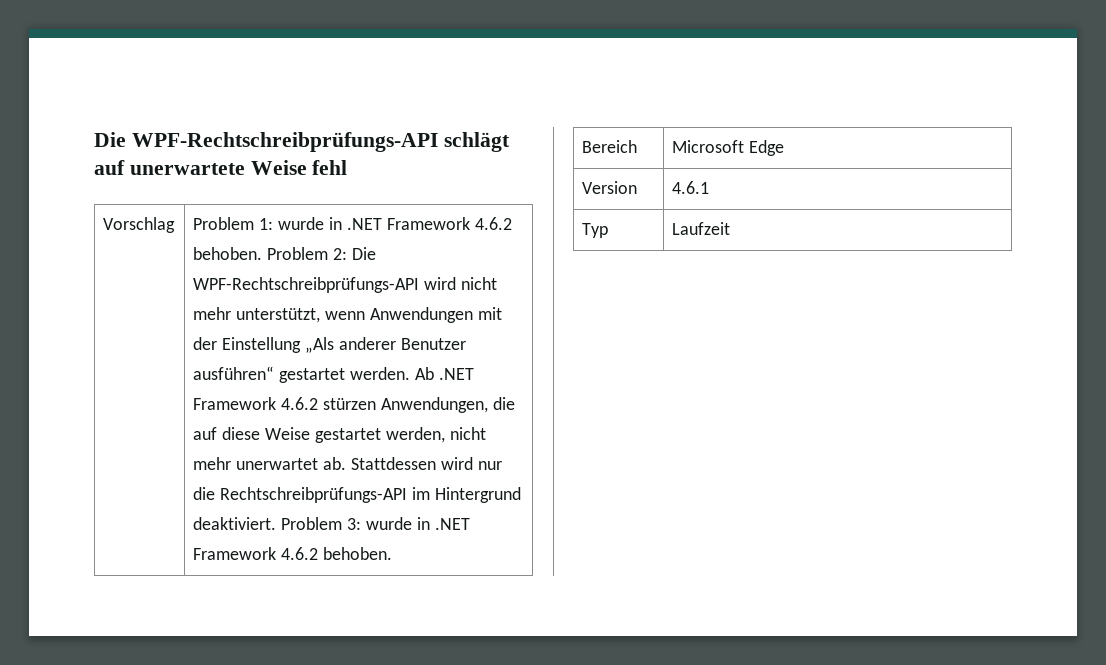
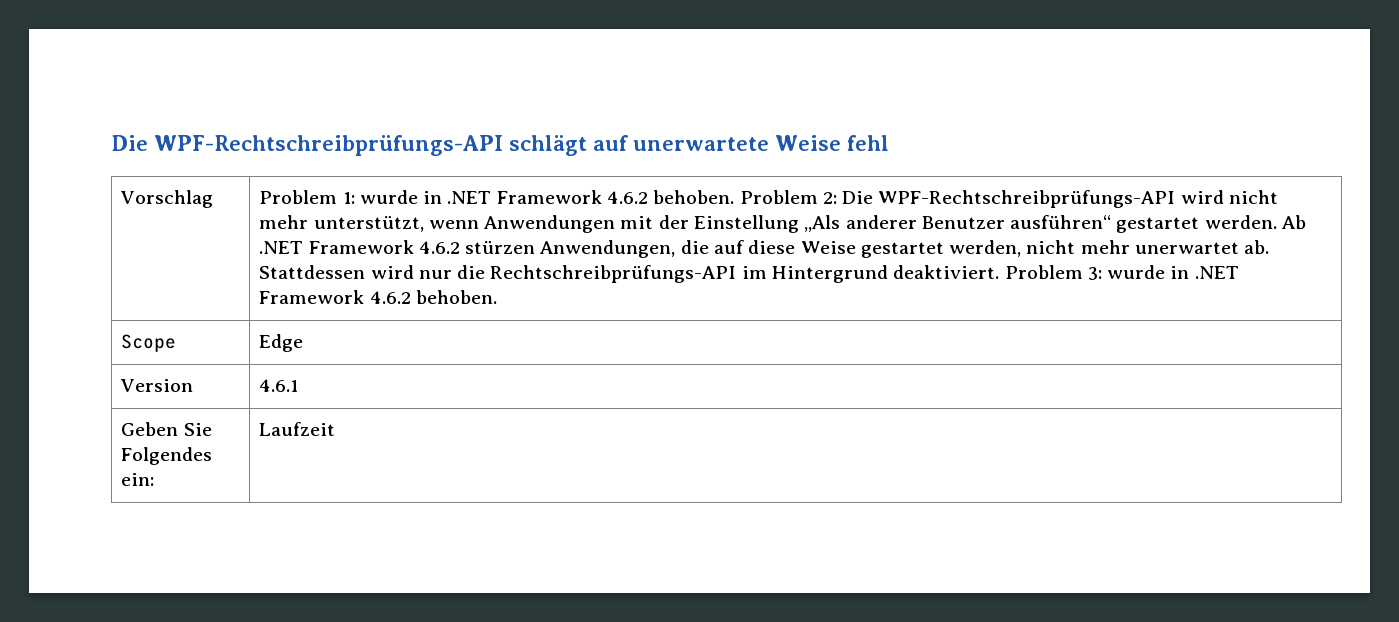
[582,140,638,153] [672,140,745,153] Bereich | Microsoft -> [121,334,177,352] Scope |
[582,223,609,238] Typ -> [121,422,212,436] [121,447,213,465] [121,473,155,486] Geben Sie Folgendes ein:

